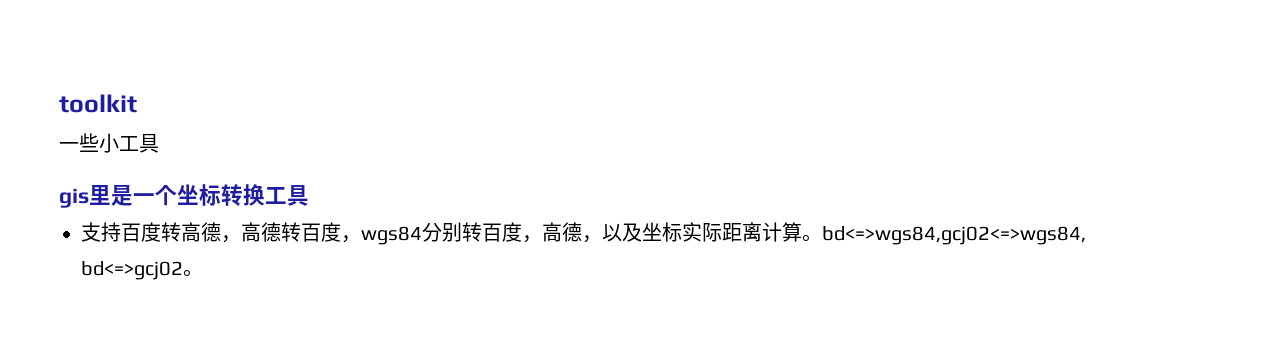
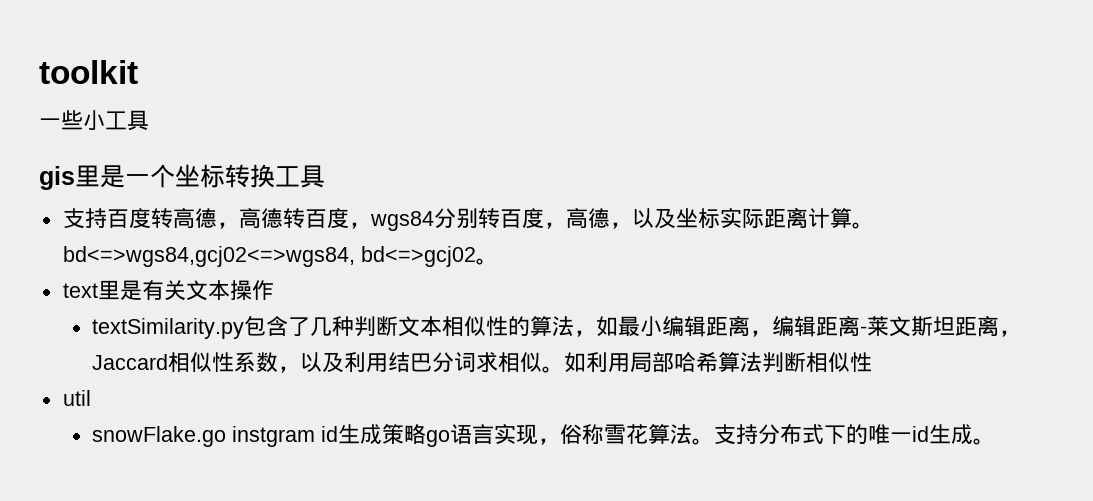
(203, 273) none -> [62,280,274,301] [92,315,1022,339] [92,352,873,373] [62,390,91,406] [92,424,996,447] // text里是有关文本操作 // textSimilarity.py包含了几种判断文本相似性的算法，如最小编辑距离，编辑距离-莱文斯坦距离，Jaccard相似性系数，以及利用结巴分词求相似。如利用局部哈希算法判断相似性 // util // snowFlake.go instgram id生成策略go语言实现，俗称雪花算法。支持分布式下的唯一id生成。

